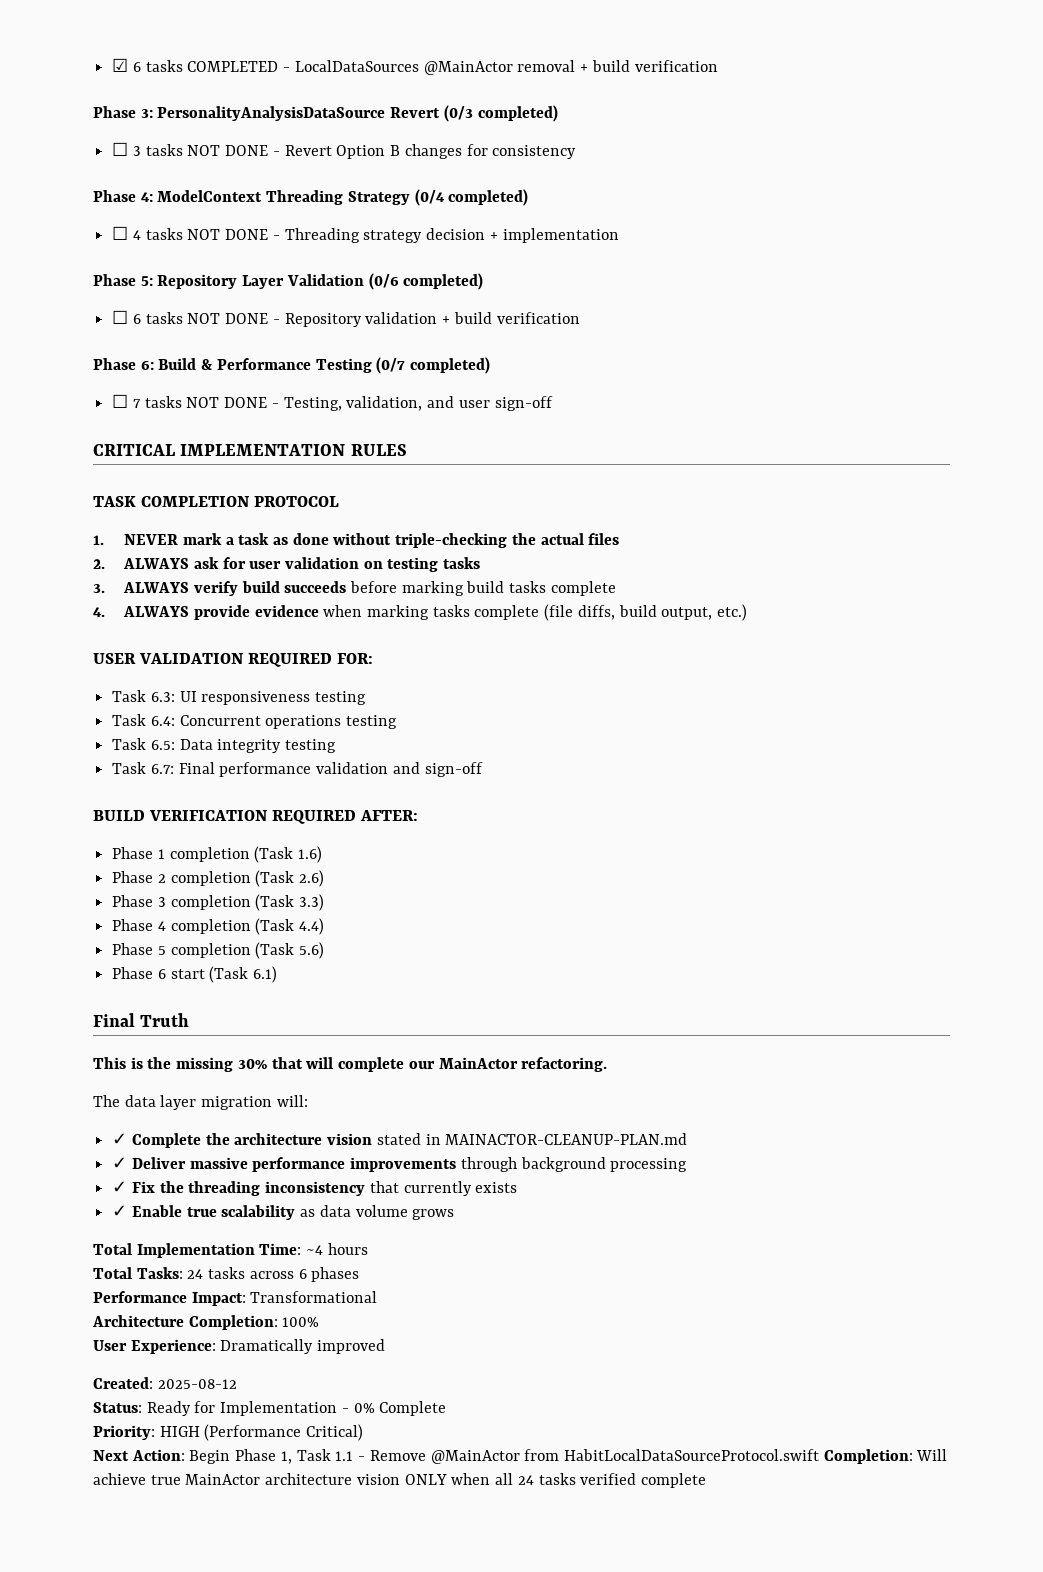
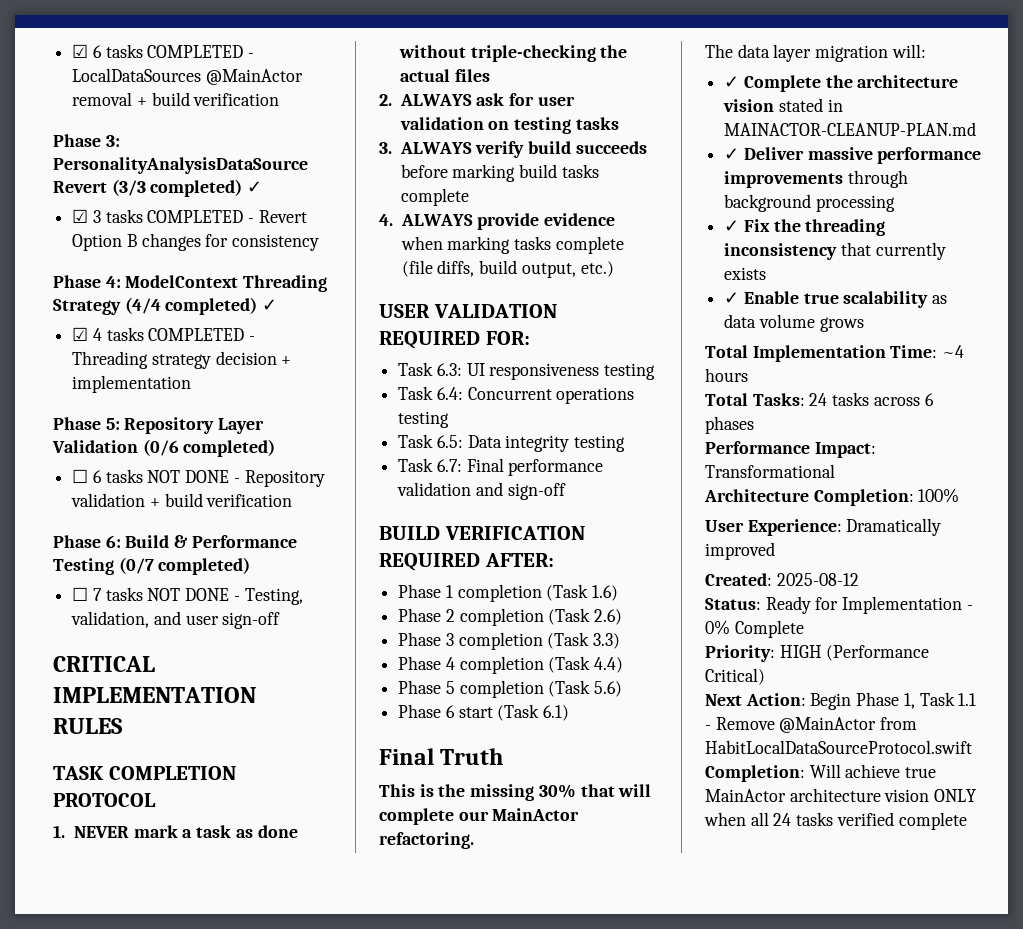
[443,105,558,122] [112,142,269,156] (0/3 completed) // ☐ 3 tasks NOT DONE -> [111,179,263,197] [72,209,244,223] (3/3 completed) ✓ // ☑ 3 tasks COMPLETED
[414,189,529,206] [112,226,269,240] (0/4 completed) // ☐ 4 tasks NOT DONE -> [124,297,278,315] [72,327,245,341] (4/4 completed) ✓ // ☑ 4 tasks COMPLETED

